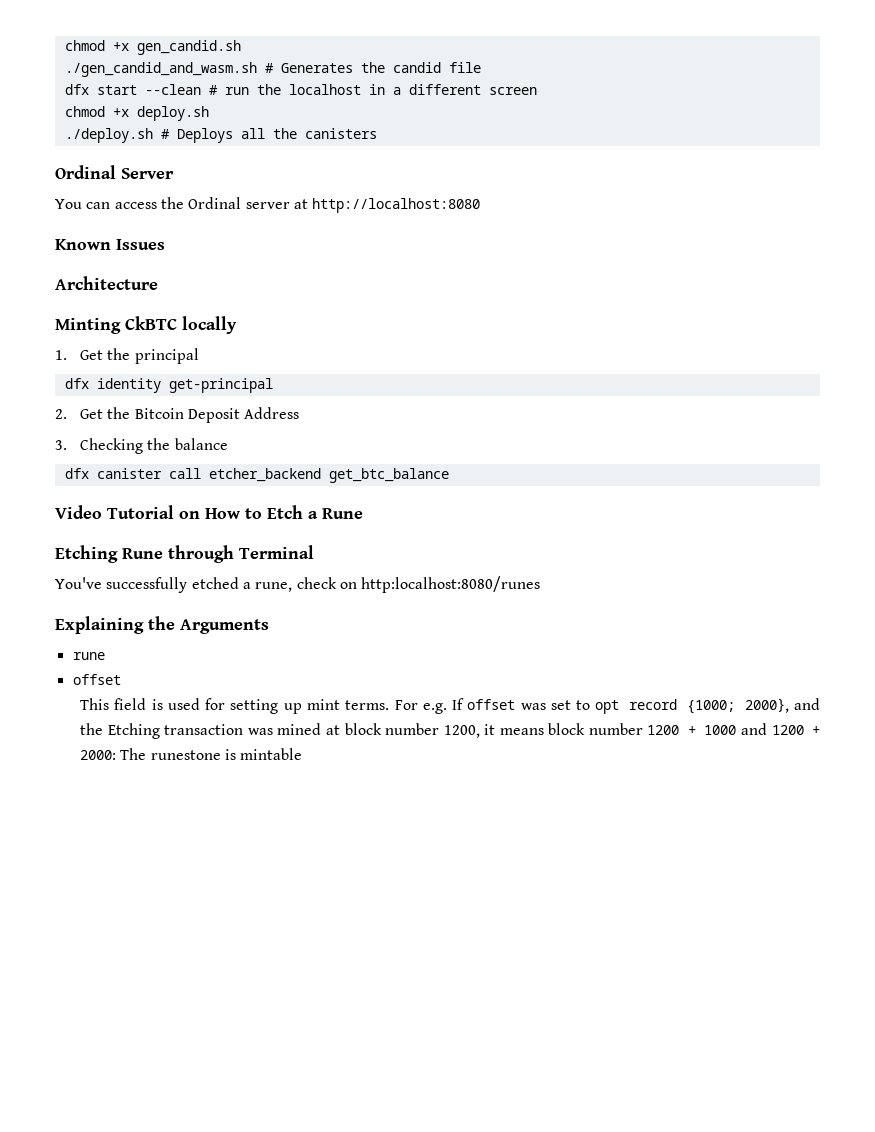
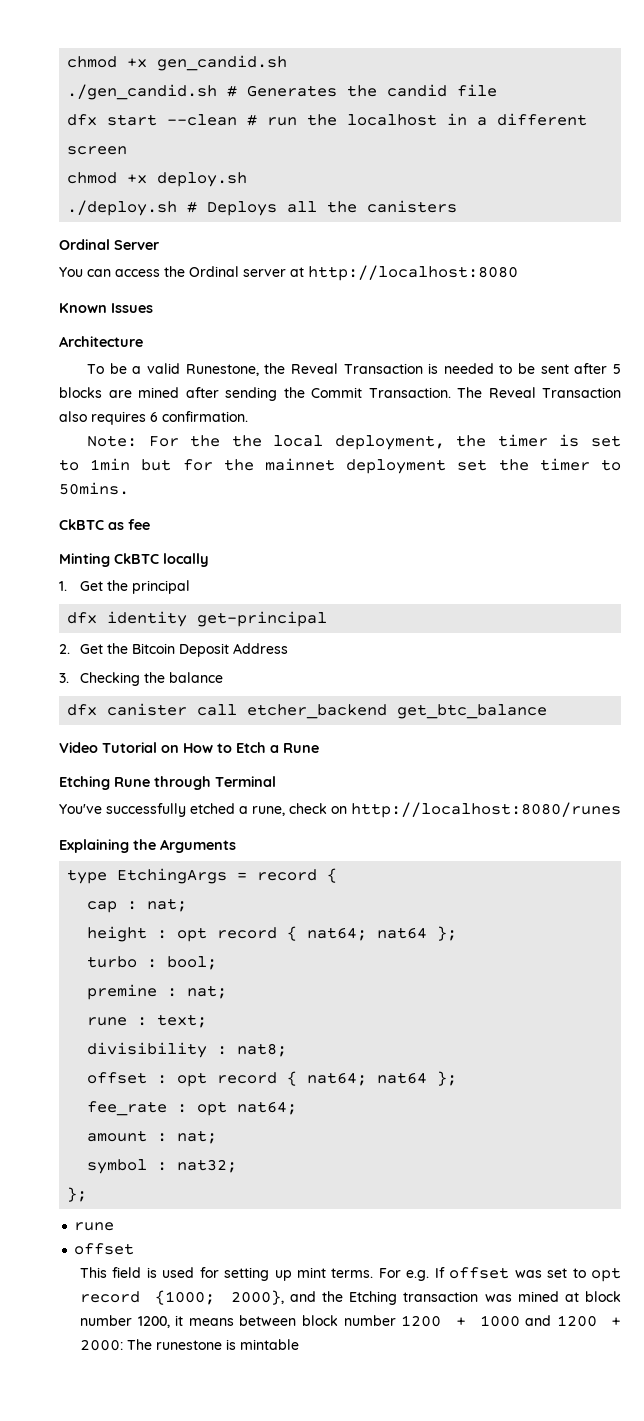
[64,62,257,77] ./gen_candid_and_wasm.sh -> [67,84,218,100] ./gen_candid.sh
(158, 283) none -> [87,363,622,376] [59,387,621,401] [59,411,248,425] [87,434,621,450] [59,458,621,474] [59,482,129,495] [59,519,150,530] // To be a valid Runestone, the Reveal Transaction is needed to be sent after 5 blocks are mined after sending the Commit Transaction. The Reveal Transaction also requires 6 confirmation. // Note: For the the local deployment, the timer is set to 1min but for the mainnet deployment set the timer to 50mins. // CkBTC as fee
[361,576,541,593] http:localhost:8080/runes -> [351,802,621,818] http://localhost:8080/runes
(269, 626) none -> [67,868,338,884] [87,898,188,913] [87,926,458,942] [87,956,218,970] [87,984,228,1000] [87,1014,208,1028] [87,1042,288,1058] [87,1071,458,1087] [87,1101,298,1116] [87,1130,218,1144] [87,1159,238,1174] [67,1187,88,1202] // type EtchingArgs = record { // cap : nat; // height : opt record { nat64; nat64 }; // turbo : bool; // premine : nat; // rune : text; // divisibility : nat8; // offset : opt record { nat64; nat64 }; // fee_rate : opt nat64; // amount : nat; // symbol : nat32; // };
(544, 731) none -> [239,1315,297,1326] between

